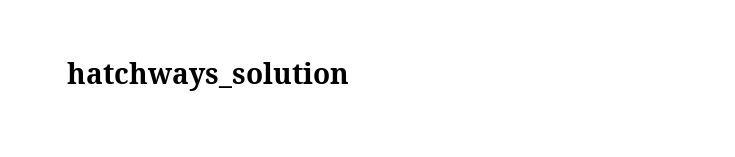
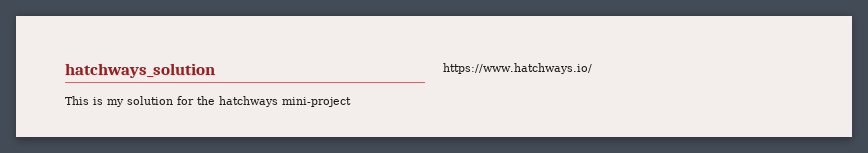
(349, 76) none -> [65,96,351,107] [443,63,592,74] // This is my solution for the hatchways mini-project https://www.hatchways.io/

